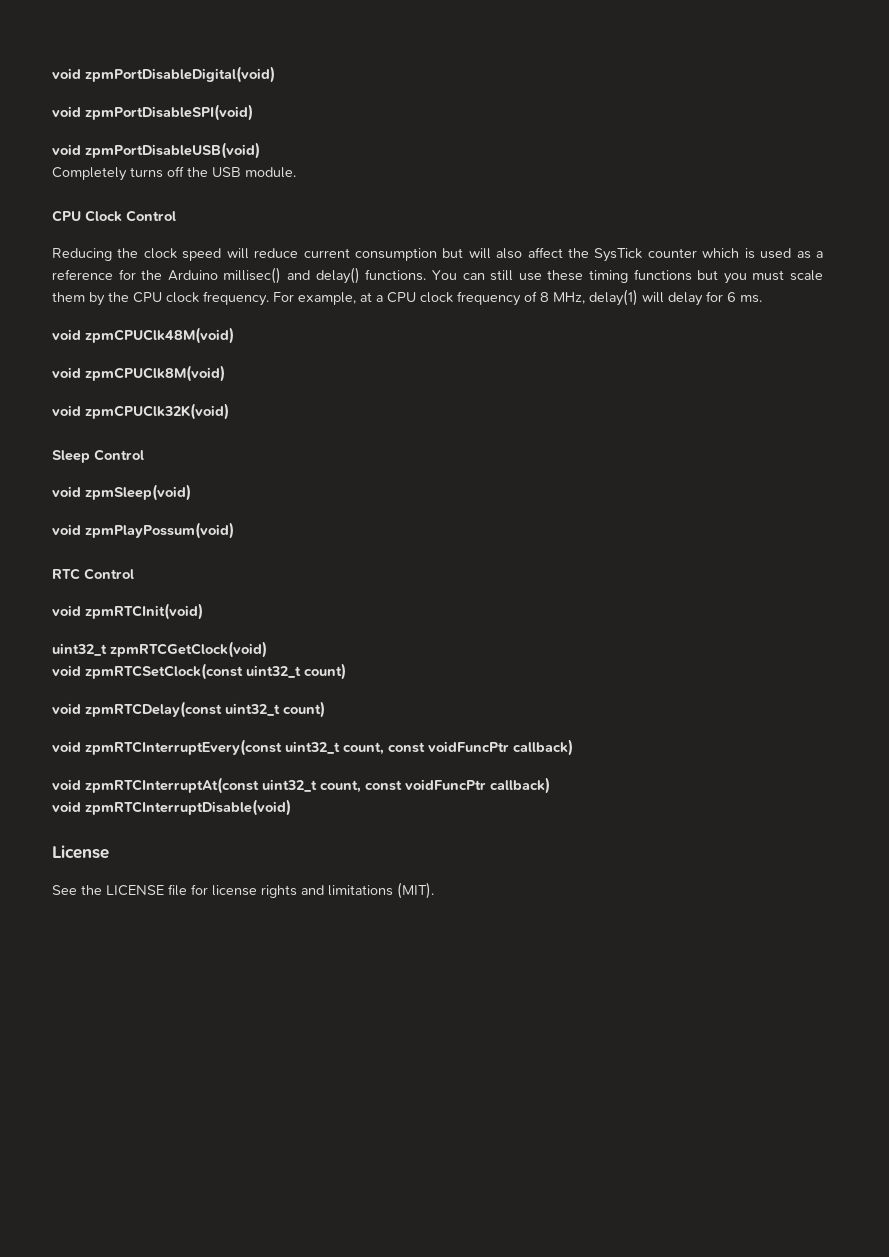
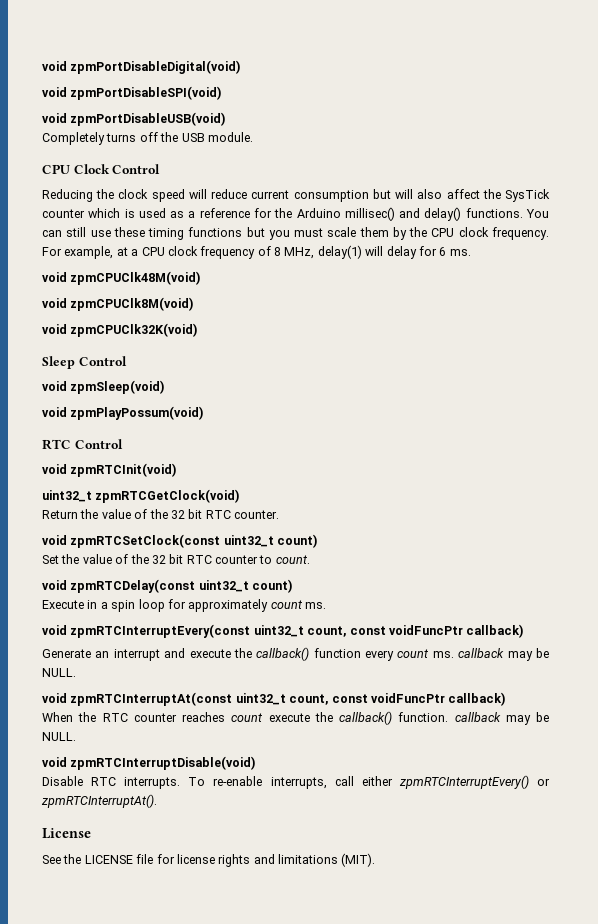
[52,663,346,680] [52,701,325,718] void zpmRTCSetClock(const uint32_t count) // void zpmRTCDelay(const uint32_t count) -> [42,509,279,519] [42,534,318,548] [42,554,310,564] [42,579,293,593] [42,599,326,612] Return the value of the 32 bit RTC counter. // void zpmRTCSetClock(const uint32_t count) // Set the value of the 32 bit RTC counter to count. // void zpmRTCDelay(const uint32_t count) // Execute in a spin loop for approximately count ms.
(573, 747) none -> [42,647,549,661] [42,668,76,677] // Generate an interrupt and execute the callback() function every count ms. callback may be NULL.
[52,799,291,816] void zpmRTCInterruptDisable(void) -> [42,711,549,725] [42,732,76,741] [42,756,256,770] [42,775,550,789] [41,794,157,808] When the RTC counter reaches count execute the callback() function. callback may be NULL. // void zpmRTCInterruptDisable(void) // Disable RTC interrupts. To re-enable interrupts, call either zpmRTCInterruptEvery() or zpmRTCInterruptAt().

